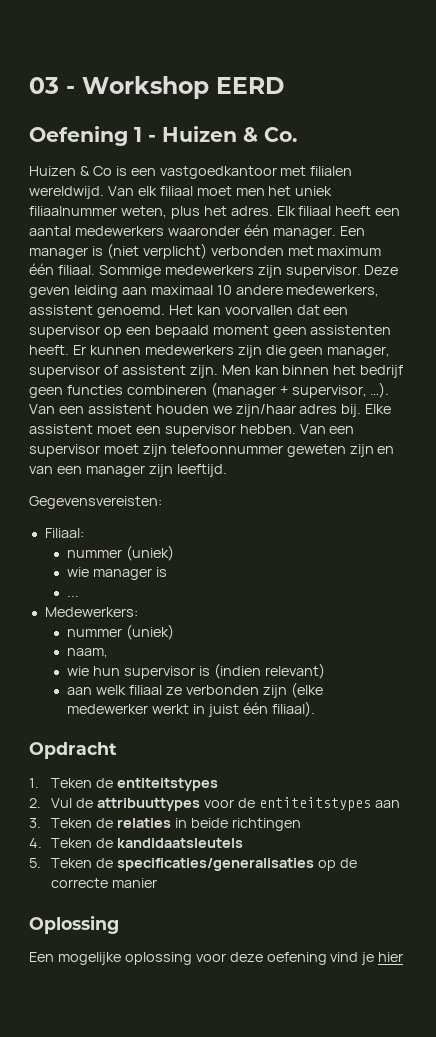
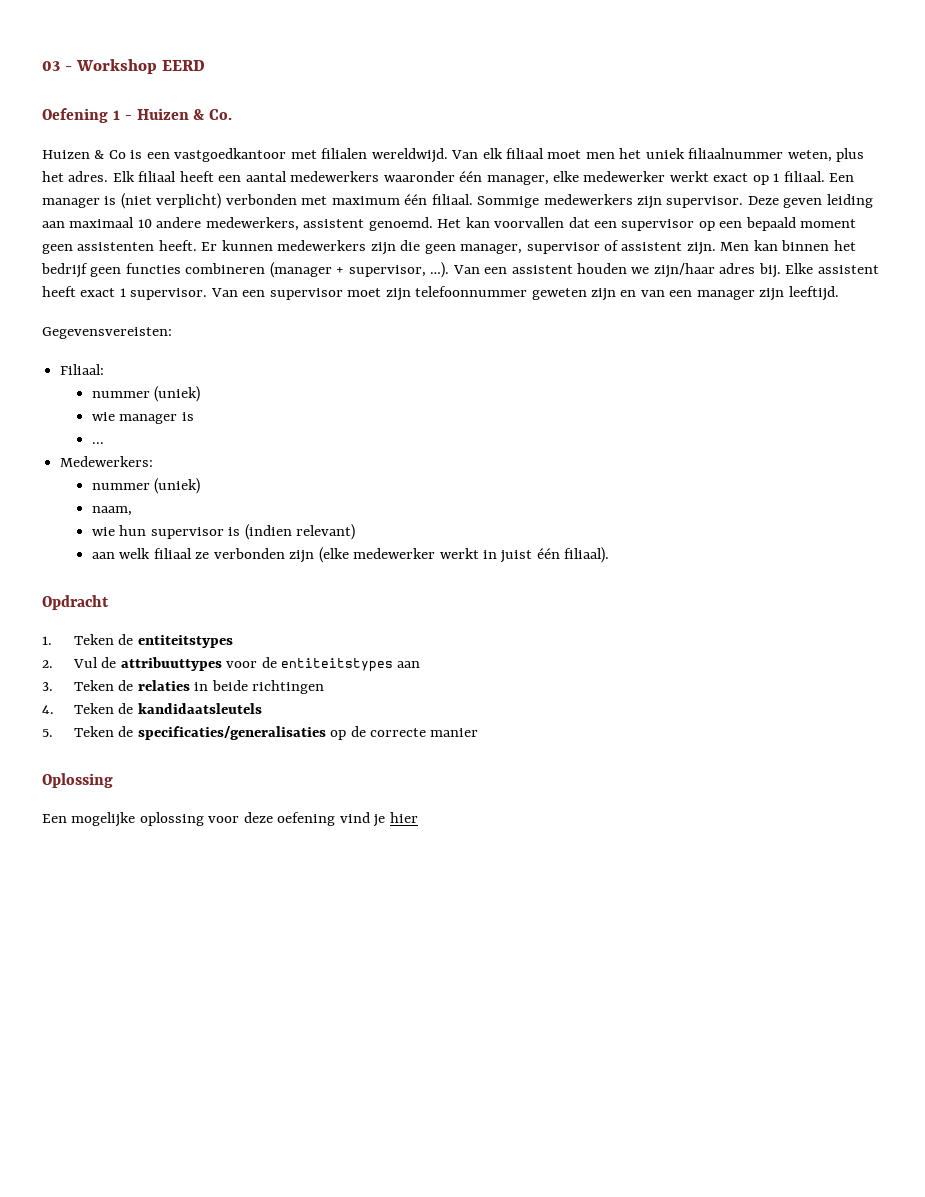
[272,227,336,239] manager. -> [486,171,825,185] manager, elke medewerker werkt exact op 1 filiaal.
[96,424,296,437] moet een supervisor hebben. -> [42,286,208,300] heeft exact 1 supervisor.

